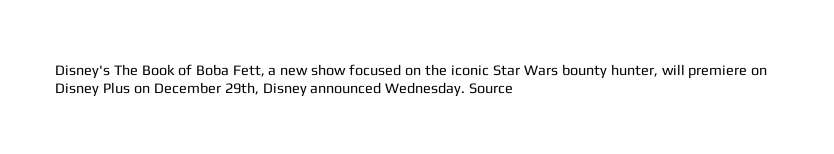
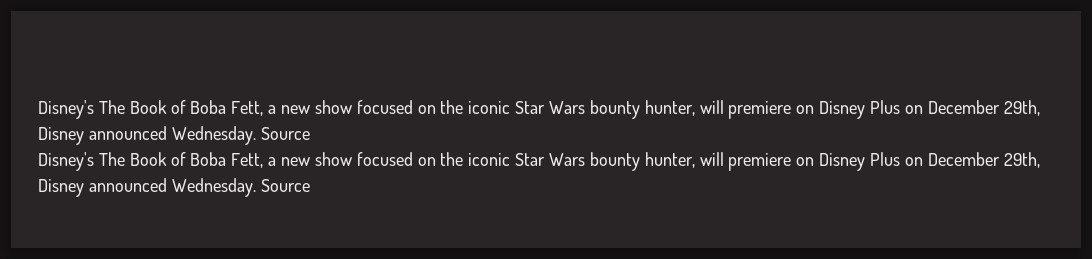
(514, 88) none -> [38,152,1040,171] [38,178,310,197] // Disney's The Book of Boba Fett, a new show focused on the iconic Star Wars bounty hunter, will premiere on Disney Plus on December 29th, Disney announced Wednesday. Source

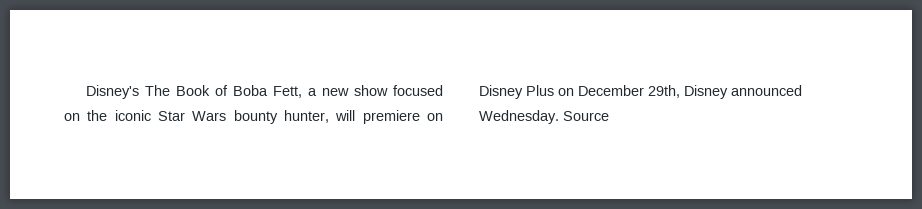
[38,152,1040,171] [38,178,310,197] // Disney's The Book of Boba Fett, a new show focused on the iconic Star Wars bounty hunter, will premiere on Disney Plus on December 29th, Disney announced Wednesday. Source -> (609, 116) none

